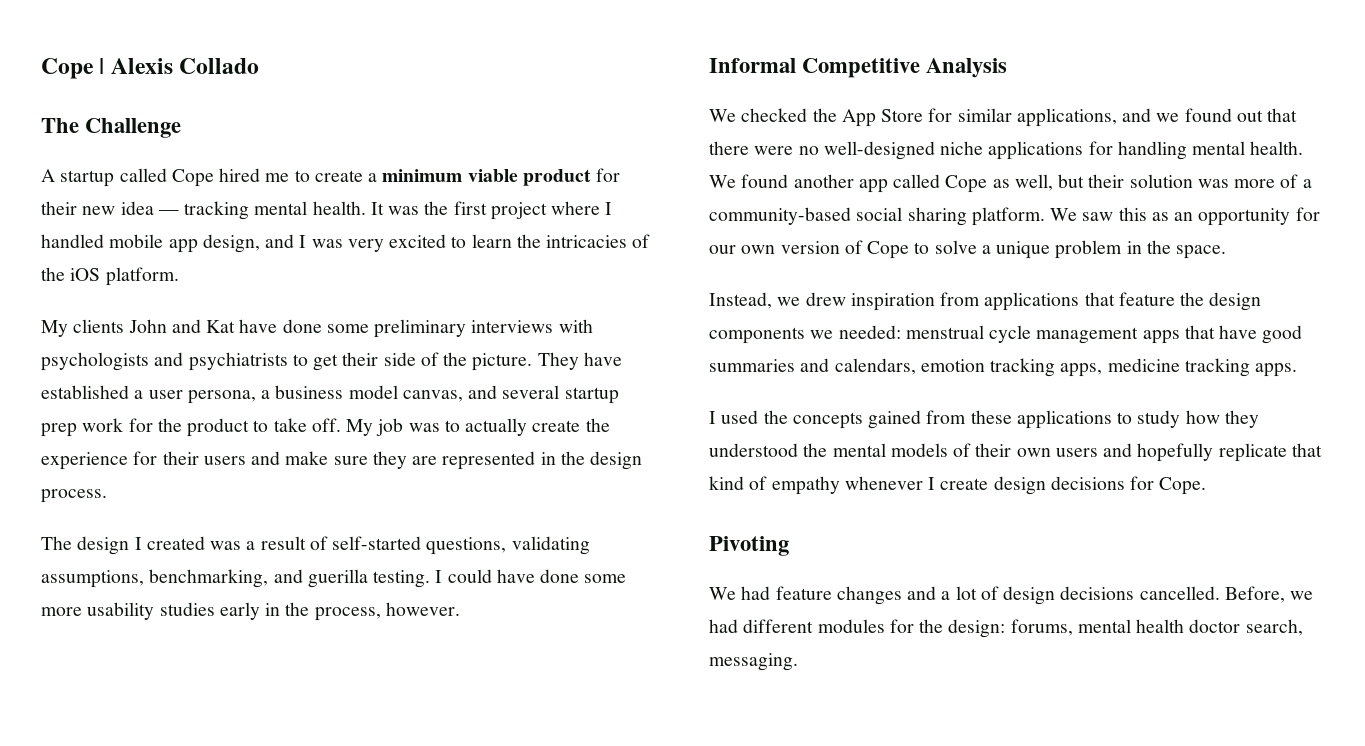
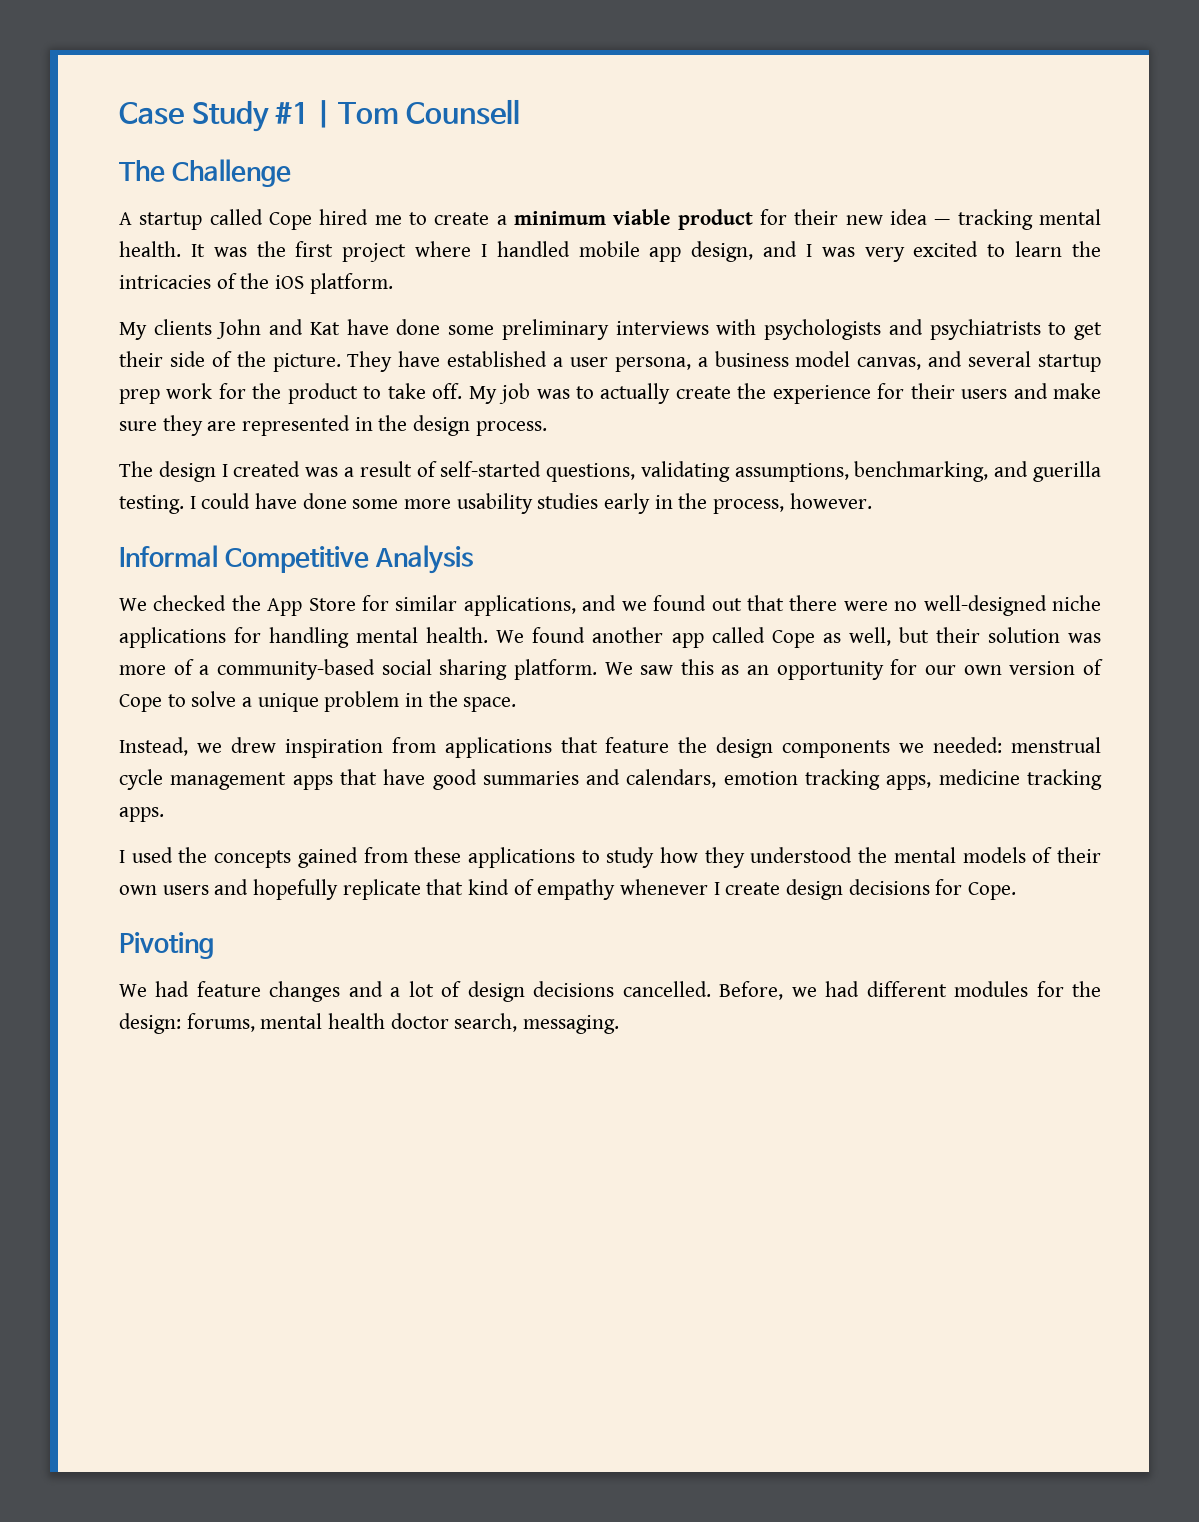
[41,58,260,79] Cope | Alexis Collado -> [119,99,521,132] Case Study #1 | Tom Counsell

